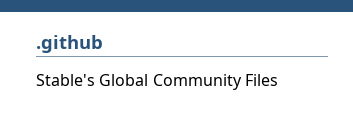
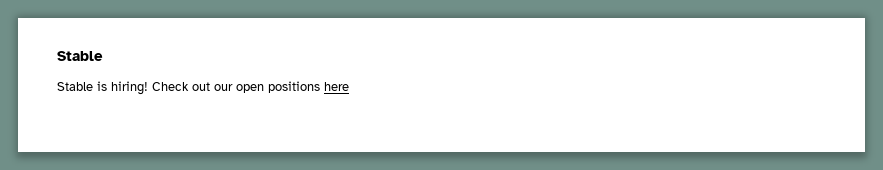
[36,35,103,53] [36,74,278,90] .github // Stable's Global Community Files -> [57,51,103,61] [57,81,349,95] Stable // Stable is hiring! Check out our open positions here

